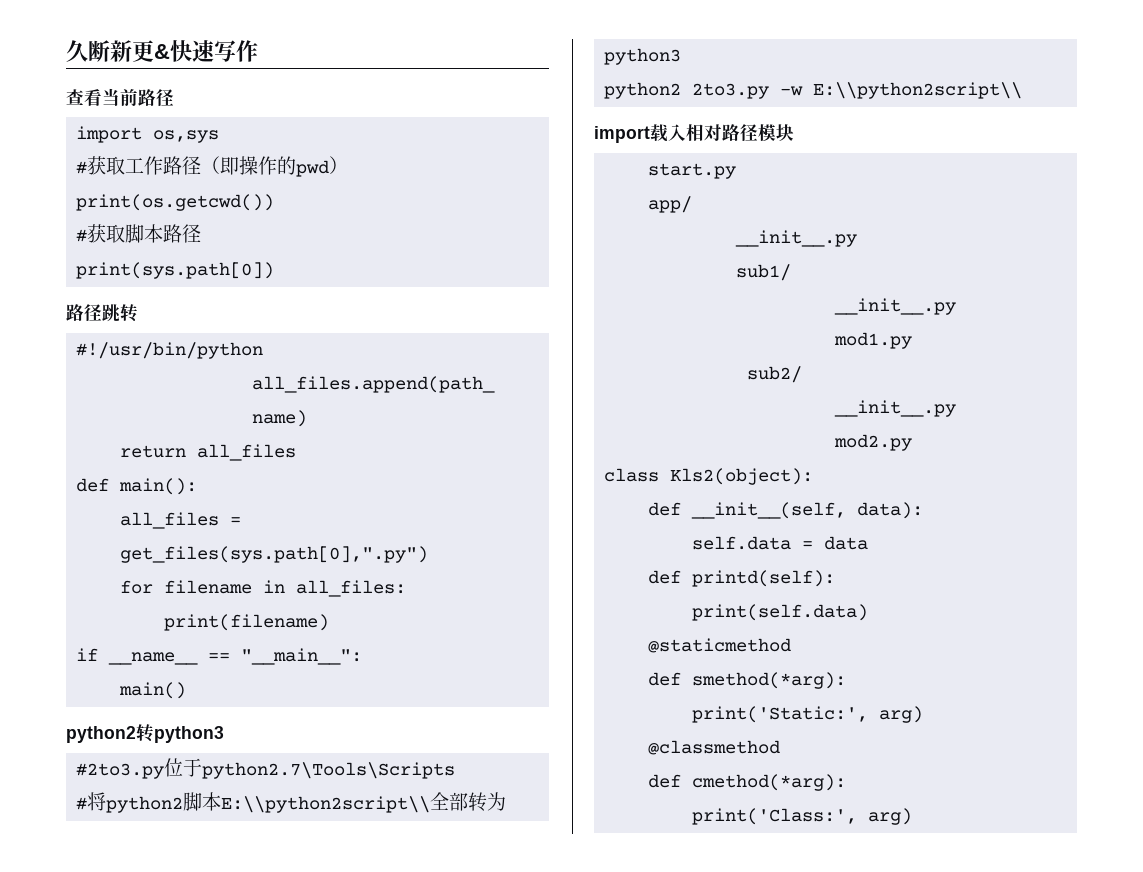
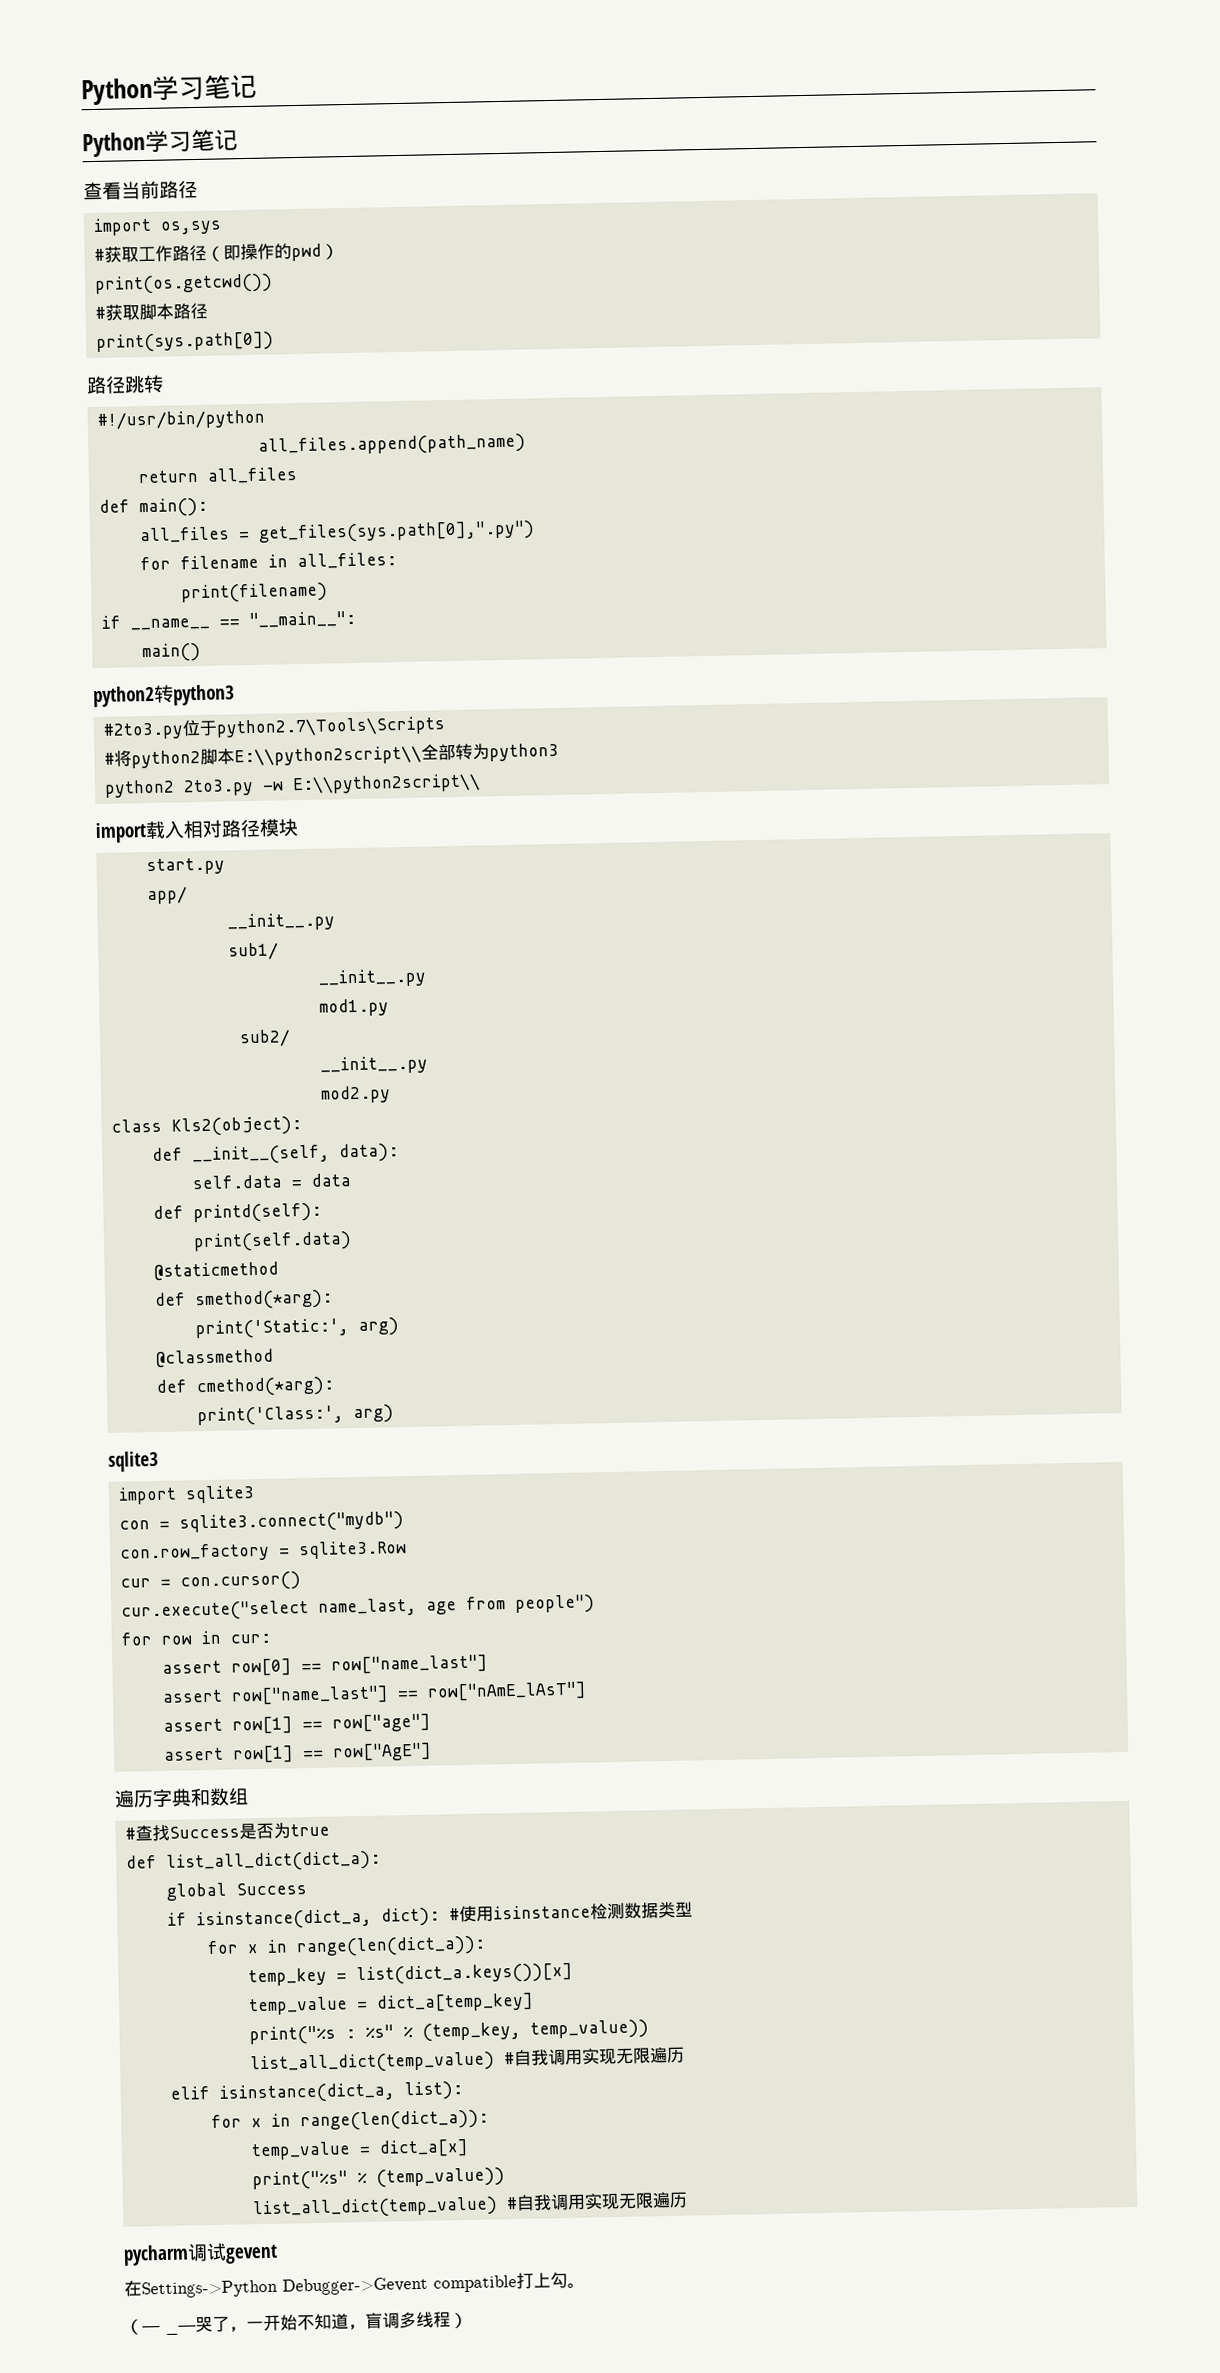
[66,40,258,62] 久断新更&快速写作 -> [81,73,257,106] [82,129,238,158] Python学习笔记 // Python学习笔记
(912, 816) none -> [108,1450,159,1472] [118,1485,256,1505] [119,1511,405,1534] [119,1540,408,1563] [120,1571,302,1592] [121,1594,596,1622] [121,1630,272,1646] [162,1654,489,1677] [162,1681,588,1706] [163,1713,432,1735] [164,1742,433,1764] [114,1787,249,1808] [125,1822,331,1842] [126,1850,382,1873] [166,1882,308,1901] [167,1901,694,1931] [207,1935,487,1958] [248,1962,574,1987] [248,1992,535,2016] [249,2019,650,2046] [250,2046,686,2075] [170,2081,464,2104] [211,2109,490,2132] [251,2138,470,2161] [252,2167,506,2191] [252,2191,689,2220] [123,2242,278,2266] [124,2272,585,2299] [125,2311,468,2335] // sqlite3 // import sqlite3 // con = sqlite3.connect("mydb") // con.row_factory = sqlite3.Row // cur = con.cursor() // cur.execute("select name_last, age from people") // for row in cur: // assert row[0] == row["name_last"] // assert row["name_last"] == row["nAmE_lAsT"] // assert row[1] == row["age"] // assert row[1] == row["AgE"] // 遍历字典和数组 // #查找Success是否为true // def list_all_dict(dict_a): // global Success // if isinstance(dict_a, dict): #使用isinstance检测数据类型 // for x in range(len(dict_a)): // temp_key = list(dict_a.keys())[x] // temp_value = dict_a[temp_key] // print("%s : %s" % (temp_key, temp_value)) // list_all_dict(temp_value) #自我调用实现无限遍历 // elif isinstance(dict_a, list): // for x in range(len(dict_a)): // temp_value = dict_a[x] // print("%s" % (temp_value)) // list_all_dict(temp_value) #自我调用实现无限遍历 // pycharm调试gevent // 在Settings->Python Debugger->Gevent compatible打上勾。 // （— _—哭了，一开始不知道，盲调多线程）

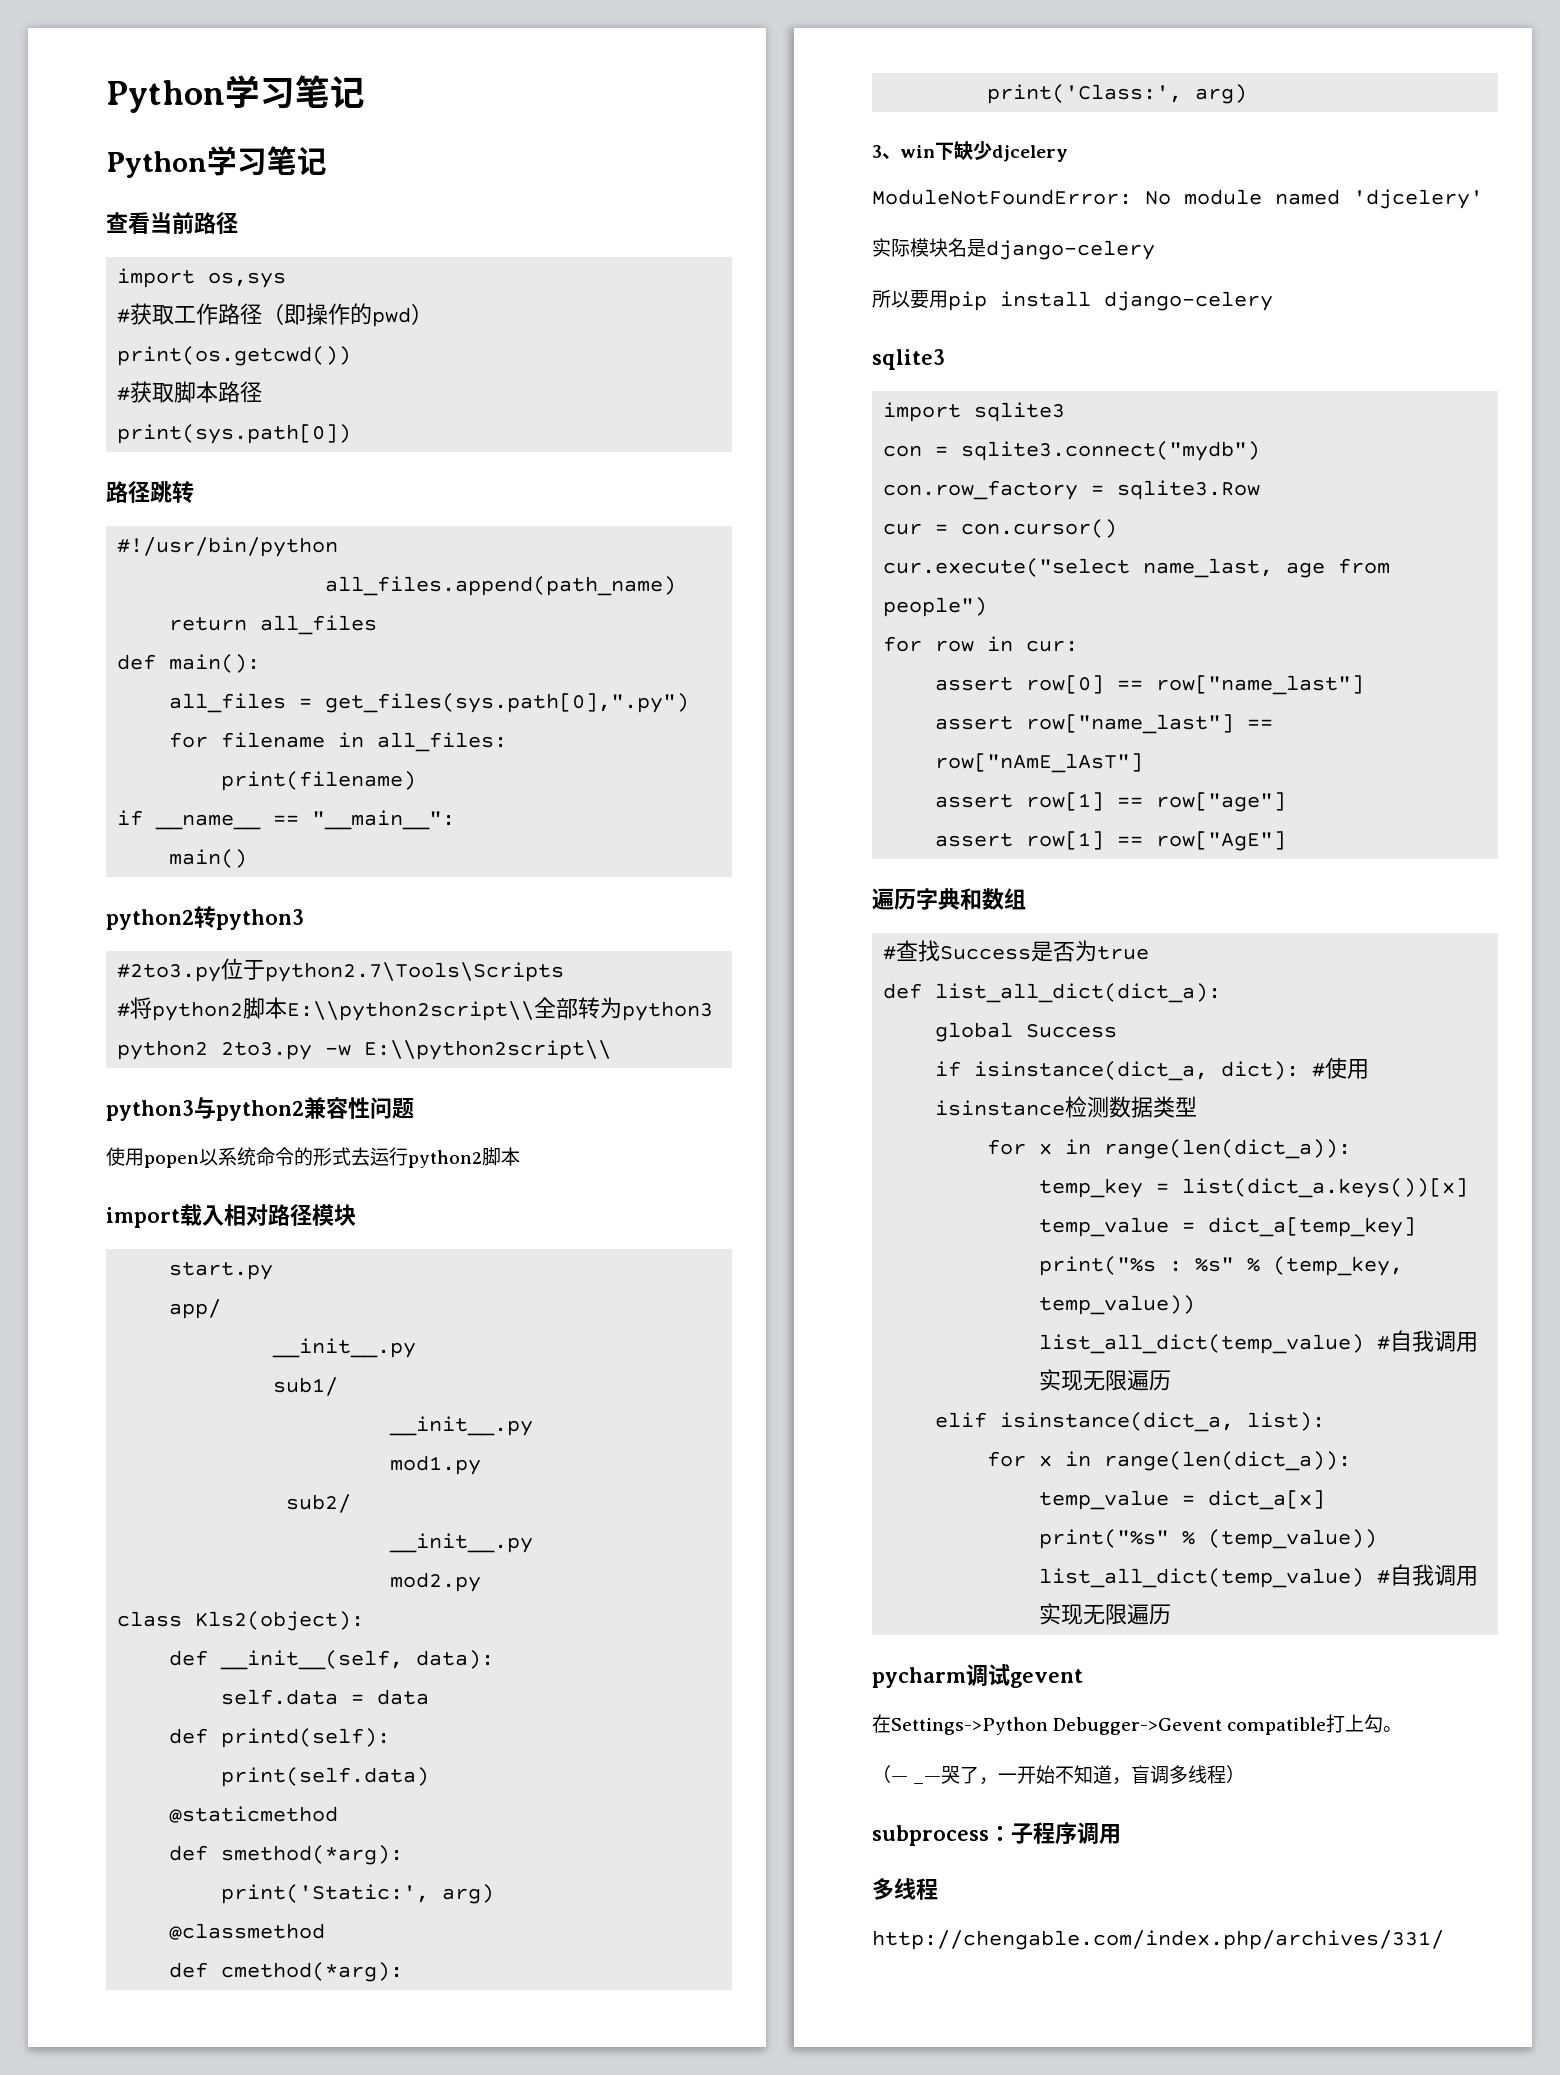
(482, 784) none -> [106,1097,414,1121] [106,1147,520,1168] // python3与python2兼容性问题 // 使用popen以系统命令的形式去运行python2脚本
(395, 1414) none -> [872,141,1068,162] [872,189,1483,209] [872,238,1155,260] [872,289,1273,311] // 3、win下缺少djcelery // ModuleNotFoundError: No module named 'djcelery' // 实际模块名是django-celery // 所以要用pip install django-celery
(468, 2320) none -> [872,1822,1121,1846] [872,1878,938,1900] [872,1930,1444,1950] // subprocess：子程序调用 // 多线程 // http://chengable.com/index.php/archives/331/

